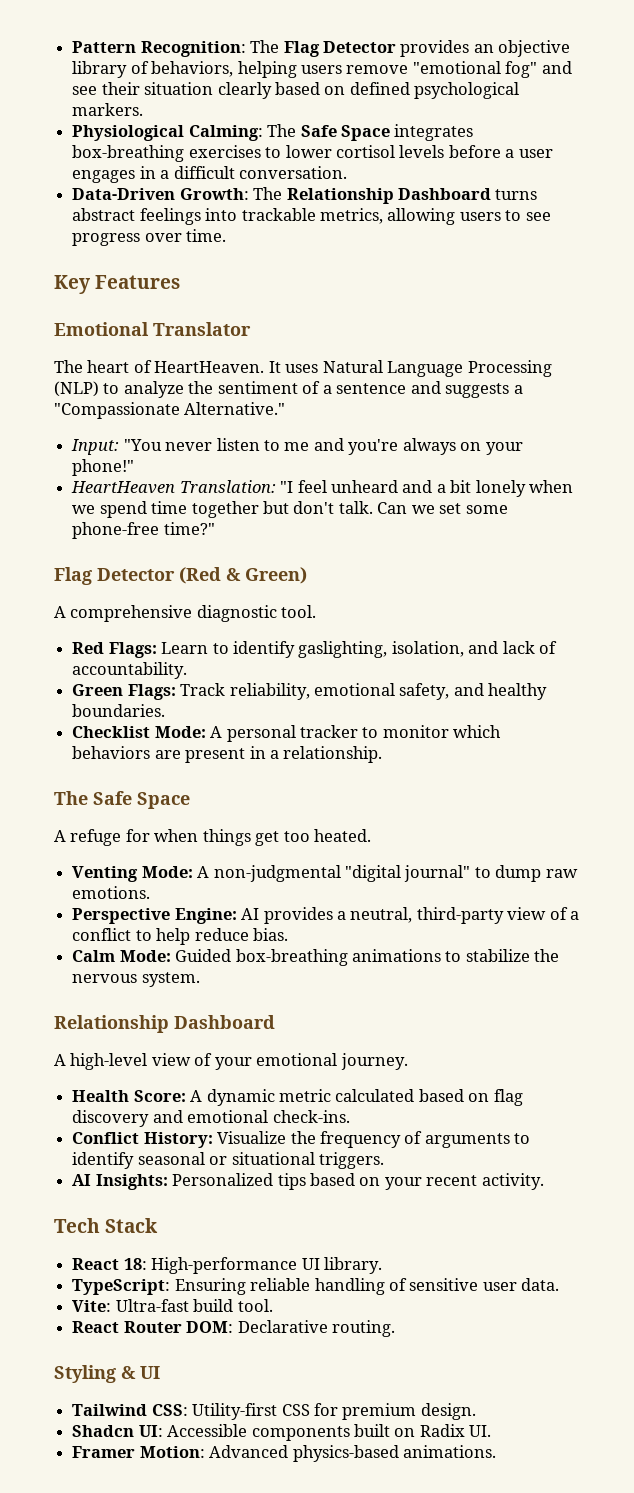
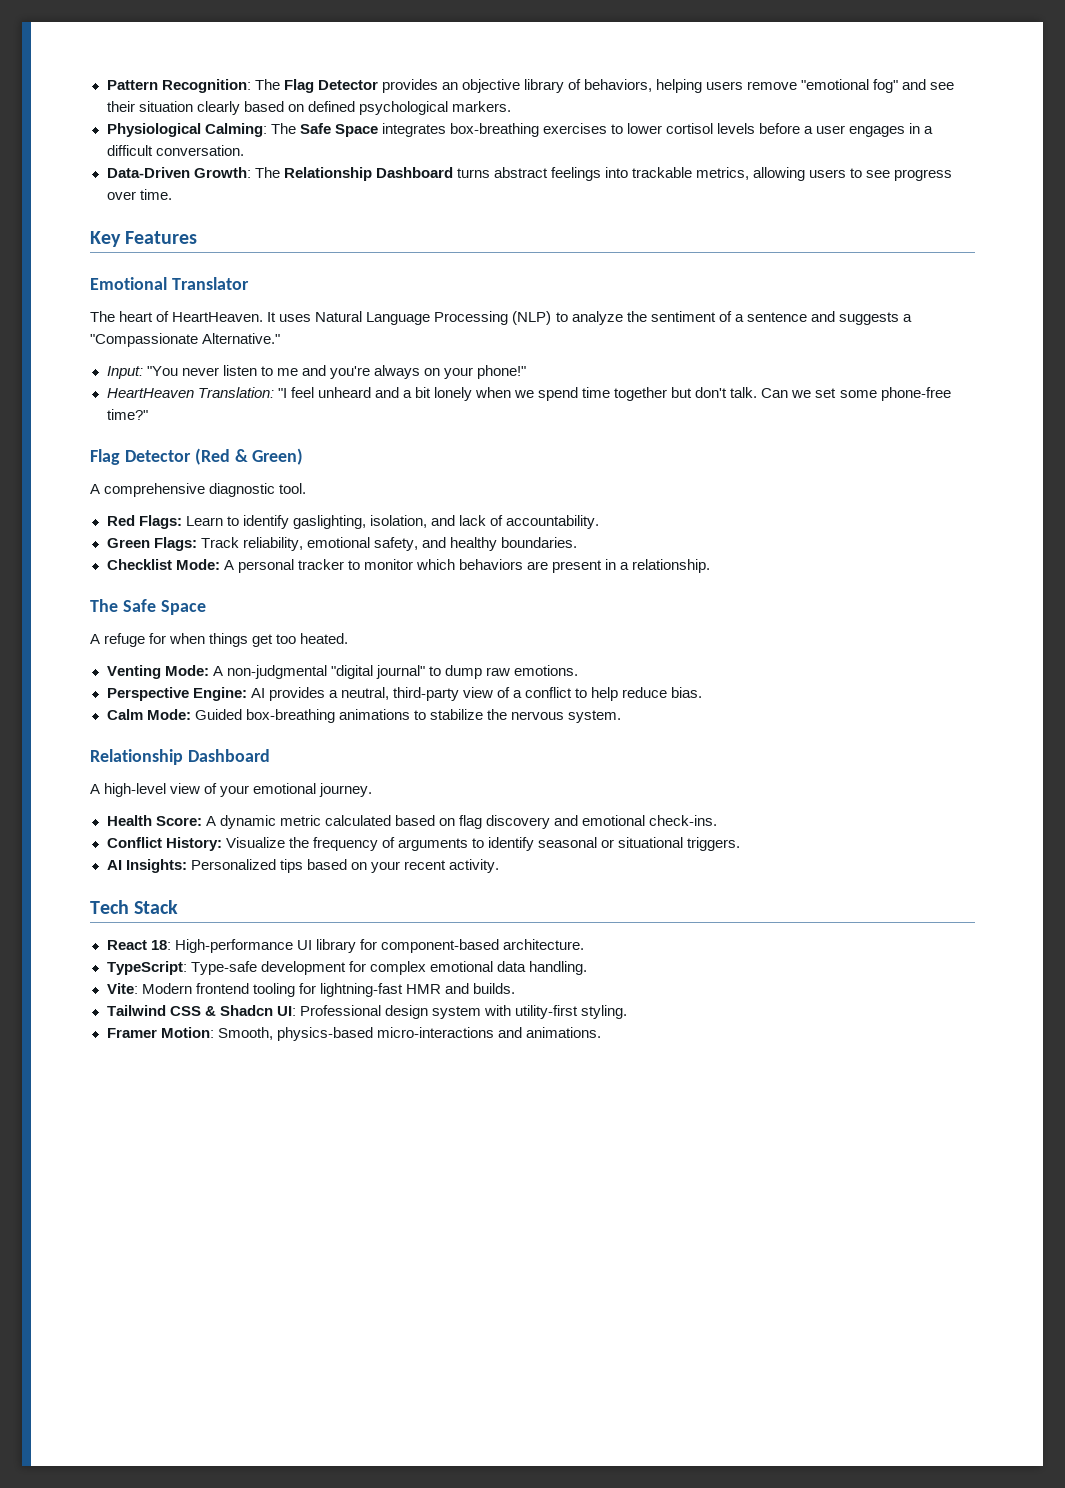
[323,1257,382,1274] [72,1278,560,1295] [72,1299,273,1312] [72,1320,395,1337] [54,1365,160,1383] [72,1403,476,1420] [72,1424,492,1441] [72,1445,399,1462] library. // TypeScript: Ensuring reliable handling of sensitive user data. // Vite: Ultra-fast build tool. // React Router DOM: Declarative routing. // Styling & UI // Tailwind CSS: Utility-first CSS for premium design. // Shadcn UI: Accessible components built on Radix UI. // Framer Motion: Advanced physics-based -> [315,939,584,953] [106,961,587,975] [106,983,515,997] [106,1005,627,1019] [106,1027,522,1041] library for component-based architecture. // TypeScript: Type-safe development for complex emotional data handling. // Vite: Modern frontend tooling for lightning-fast HMR and builds. // Tailwind CSS & Shadcn UI: Professional design system with utility-first styling. // Framer Motion: Smooth, physics-based micro-interactions and

